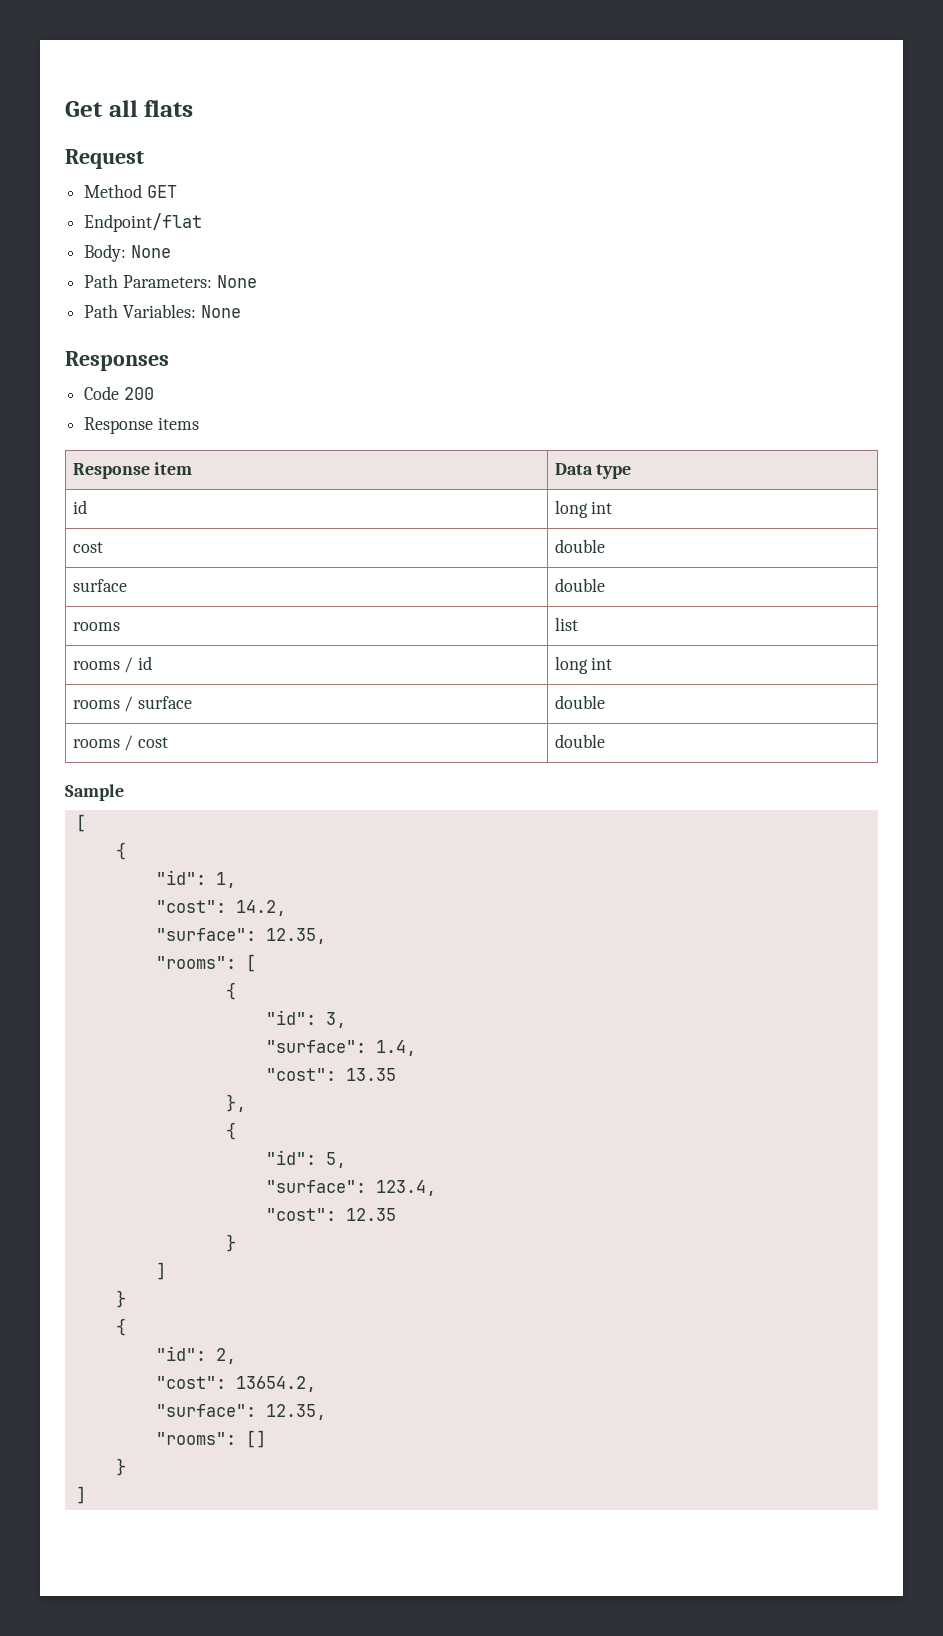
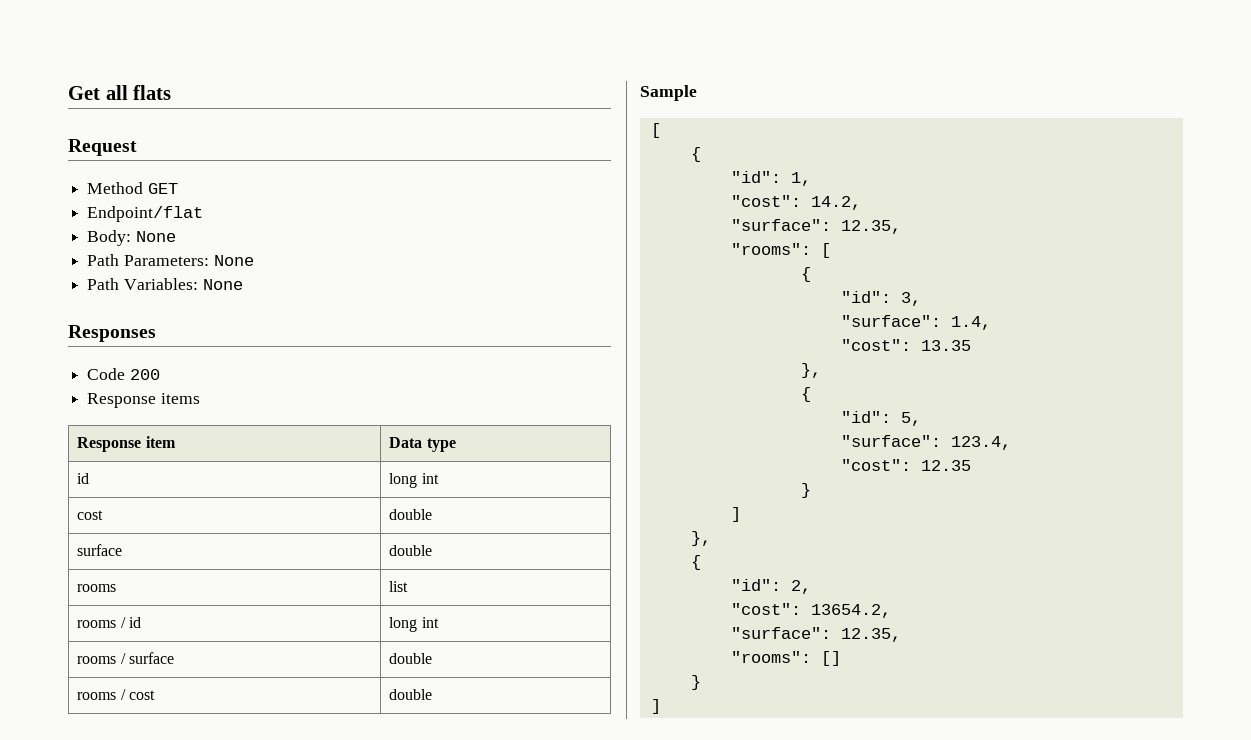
[115,1290,126,1308] } -> [690,531,711,546] },

